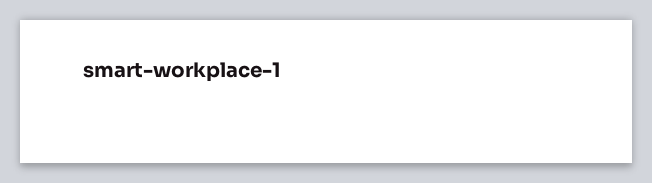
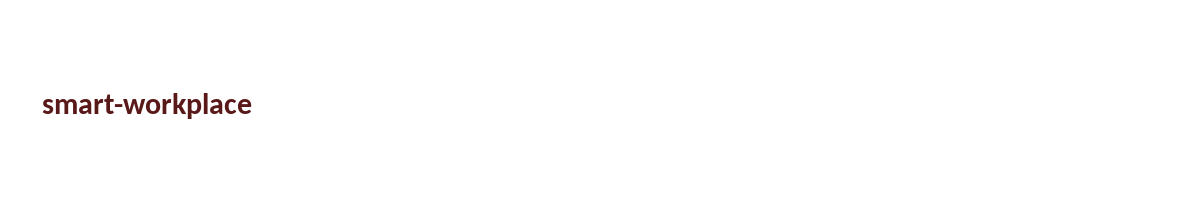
[83,62,281,82] smart-workplace-1 -> [42,93,252,119] smart-workplace

